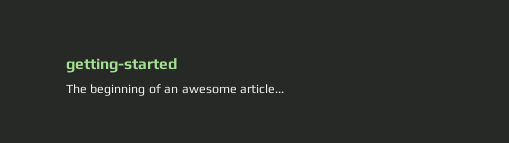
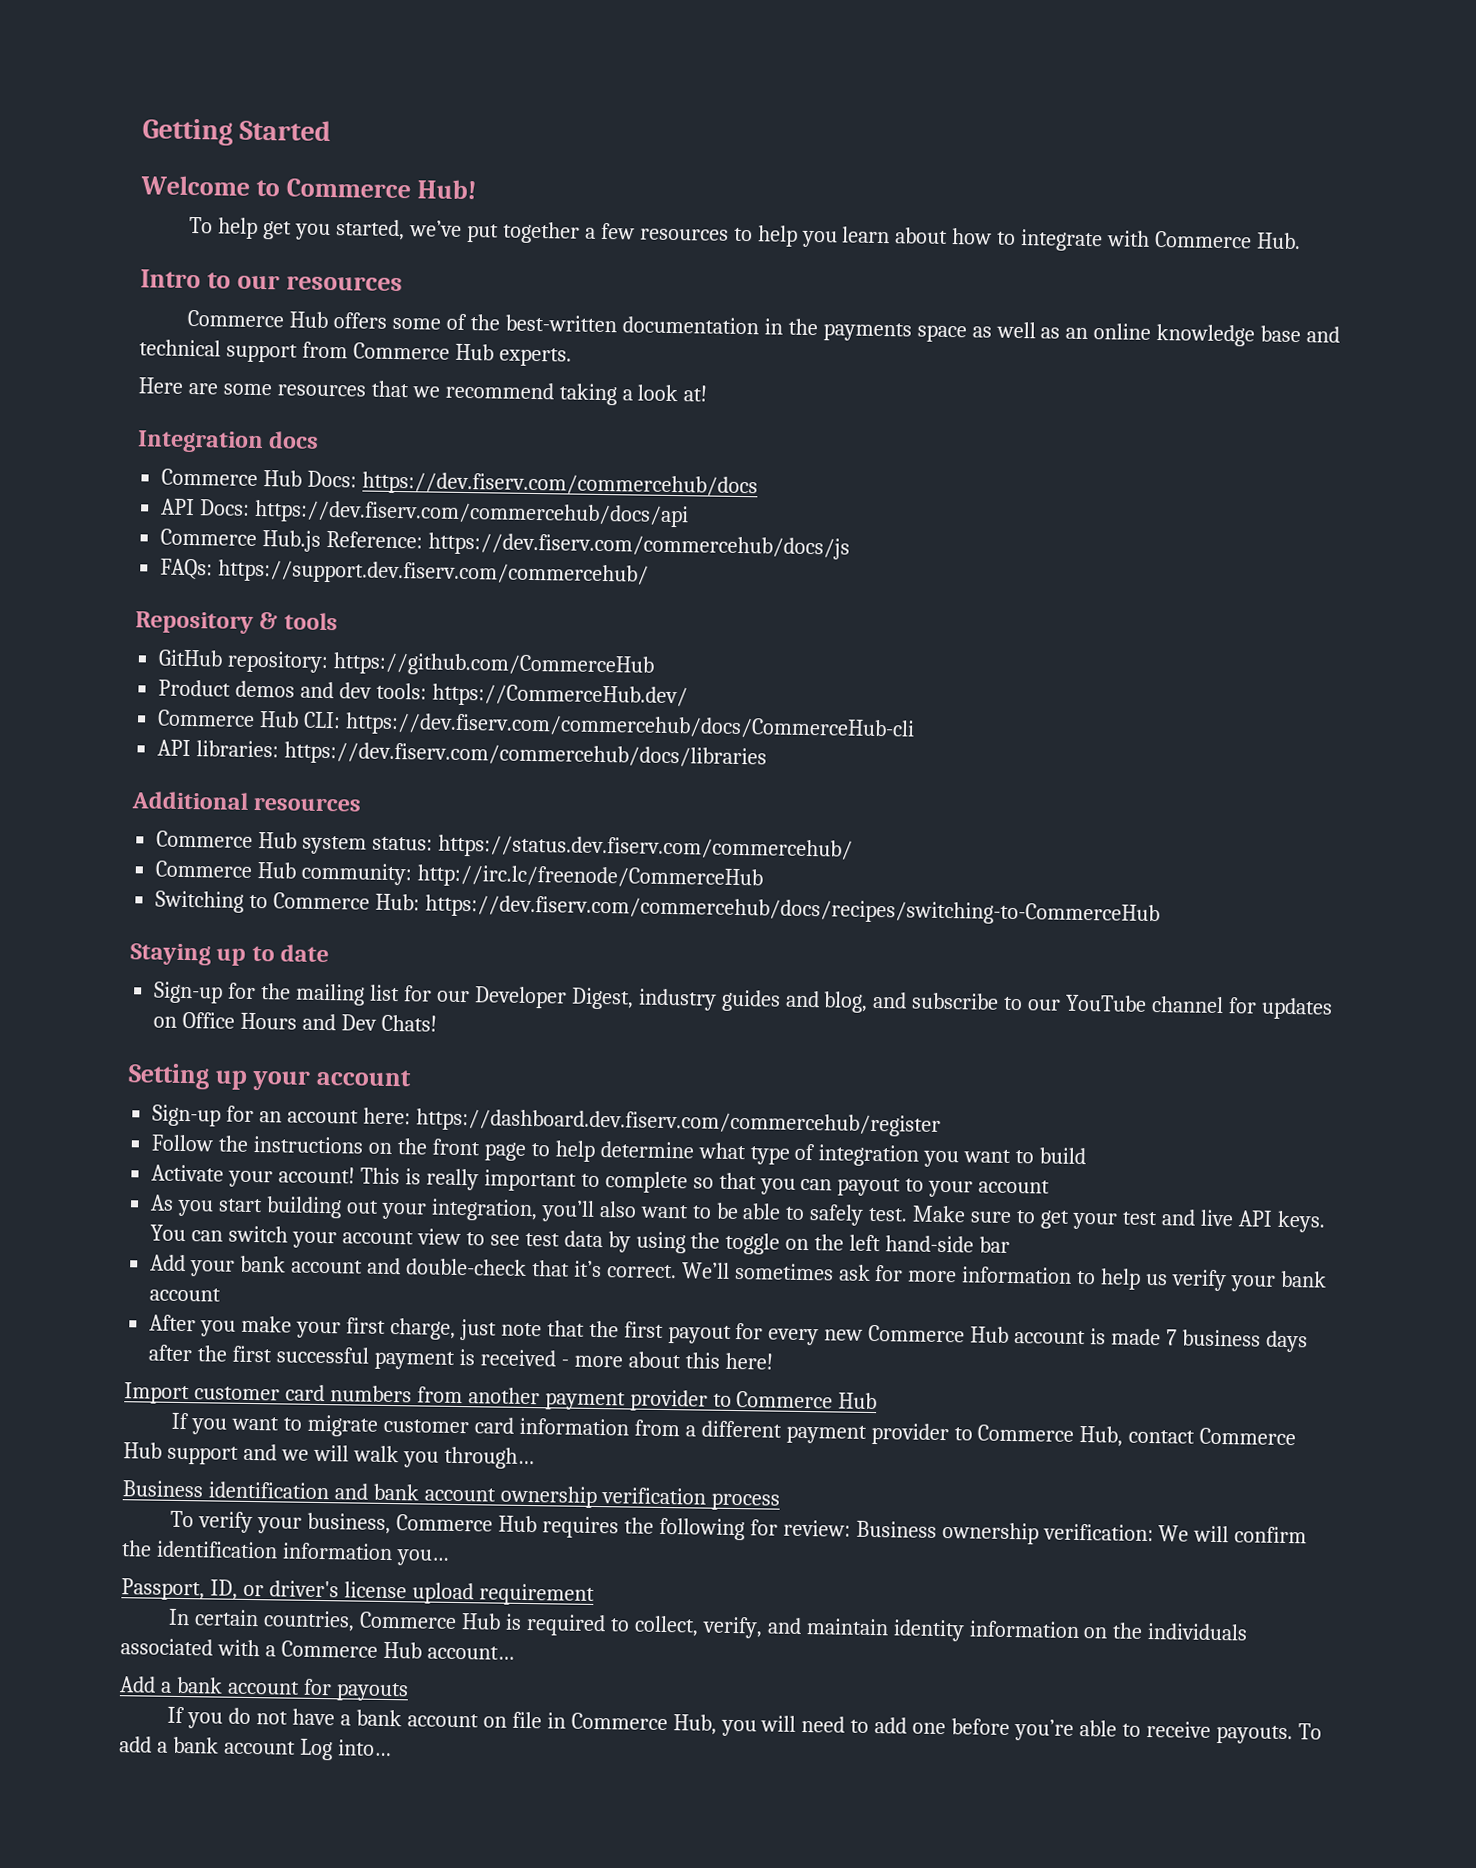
[66,58,177,73] [66,84,284,96] getting-started // The beginning of an awesome article... -> [142,118,332,146] [140,175,477,200] [189,216,1302,252] [140,269,403,292] [187,309,1341,347] [139,339,572,367] [138,377,708,406] [137,430,320,454] [161,468,759,499] [161,498,690,528] [160,528,851,560] [160,558,650,587] [135,611,338,634] [158,649,656,678] [158,679,688,709] [157,709,916,742] [157,739,768,770] [131,791,362,812] [156,830,853,862] [155,860,764,891] [155,890,1160,927] [130,943,330,966] [153,981,1334,1020] [153,1011,437,1032] [128,1063,411,1091] [152,1104,941,1137] [151,1134,1087,1168] [151,1164,1051,1198] [150,1194,1326,1233] [150,1224,1011,1255] [150,1254,1328,1292] [149,1287,222,1302] [149,1314,1308,1353] [148,1344,773,1370] [124,1382,878,1412] [171,1412,1297,1447] [123,1442,535,1470] [122,1480,780,1511] [170,1510,1308,1545] [121,1540,450,1566] [121,1578,595,1606] [168,1608,1249,1642] [120,1638,515,1660] [119,1676,409,1702] [167,1706,1322,1745] [119,1736,392,1761] Getting Started // Welcome to Commerce Hub! // To help get you started, we’ve put together a few resources to help you learn about how to integrate with Commerce Hub. // Intro to our resources // Commerce Hub offers some of the best-written documentation in the payments space as well as an online knowledge base and technical support from Commerce Hub experts. // Here are some resources that we recommend taking a look at! // Integration docs // Commerce Hub Docs: https://dev.fiserv.com/commercehub/docs // API Docs: https://dev.fiserv.com/commercehub/docs/api // Commerce Hub.js Reference: https://dev.fiserv.com/commercehub/docs/js // FAQs: https://support.dev.fiserv.com/commercehub/ // Repository & tools // GitHub repository: https://github.com/CommerceHub // Product demos and dev tools: https://CommerceHub.dev/ // Commerce Hub CLI: https://dev.fiserv.com/commercehub/docs/CommerceHub-cli // API libraries: https://dev.fiserv.com/commercehub/docs/libraries // Additional resources // Commerce Hub system status: https://status.dev.fiserv.com/commercehub/ // Commerce Hub community: http://irc.lc/freenode/CommerceHub // Switching to Commerce Hub: https://dev.fiserv.com/commercehub/docs/recipes/switching-to-CommerceHub // Staying up to date // Sign-up for the mailing list for our Developer Digest, industry guides and blog, and subscribe to our YouTube channel for updates on Office Hours and Dev Chats! // Setting up your account // Sign-up for an account here: https://dashboard.dev.fiserv.com/commercehub/register // Follow the instructions on the front page to help determine what type of integration you want to build // Activate your account! This is really important to complete so that you can payout to your account // As you start building out your integration, you’ll also want to be able to safely test. Make sure to get your test and live API keys. You can switch your account view to see test data by using the toggle on the left hand-side bar // Add your bank account and double-check that it’s correct. We’ll sometimes ask for more information to help us verify your bank account // After you make your first charge, just note that the first payout for every new Commerce Hub account is made 7 business days after the first successful payment is received - more about this here! // Import customer card numbers from another payment provider to Commerce Hub // If you want to migrate customer card information from a different payment provider to Commerce Hub, contact Commerce Hub support and we will walk you through… // Business identification and bank account ownership verification process // To verify your business, Commerce Hub requires the following for review: Business ownership verification: We will confirm the identification information you… // Passport, ID, or driver's license upload requirement // In certain countries, Commerce Hub is required to collect, verify, and maintain identity information on the individuals associated with a Commerce Hub account… // Add a bank account for payouts // If you do not have a bank account on file in Commerce Hub, you will need to add one before you’re able to receive payouts. To add a bank account Log into…

